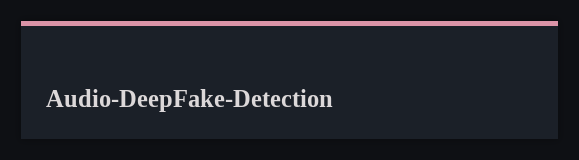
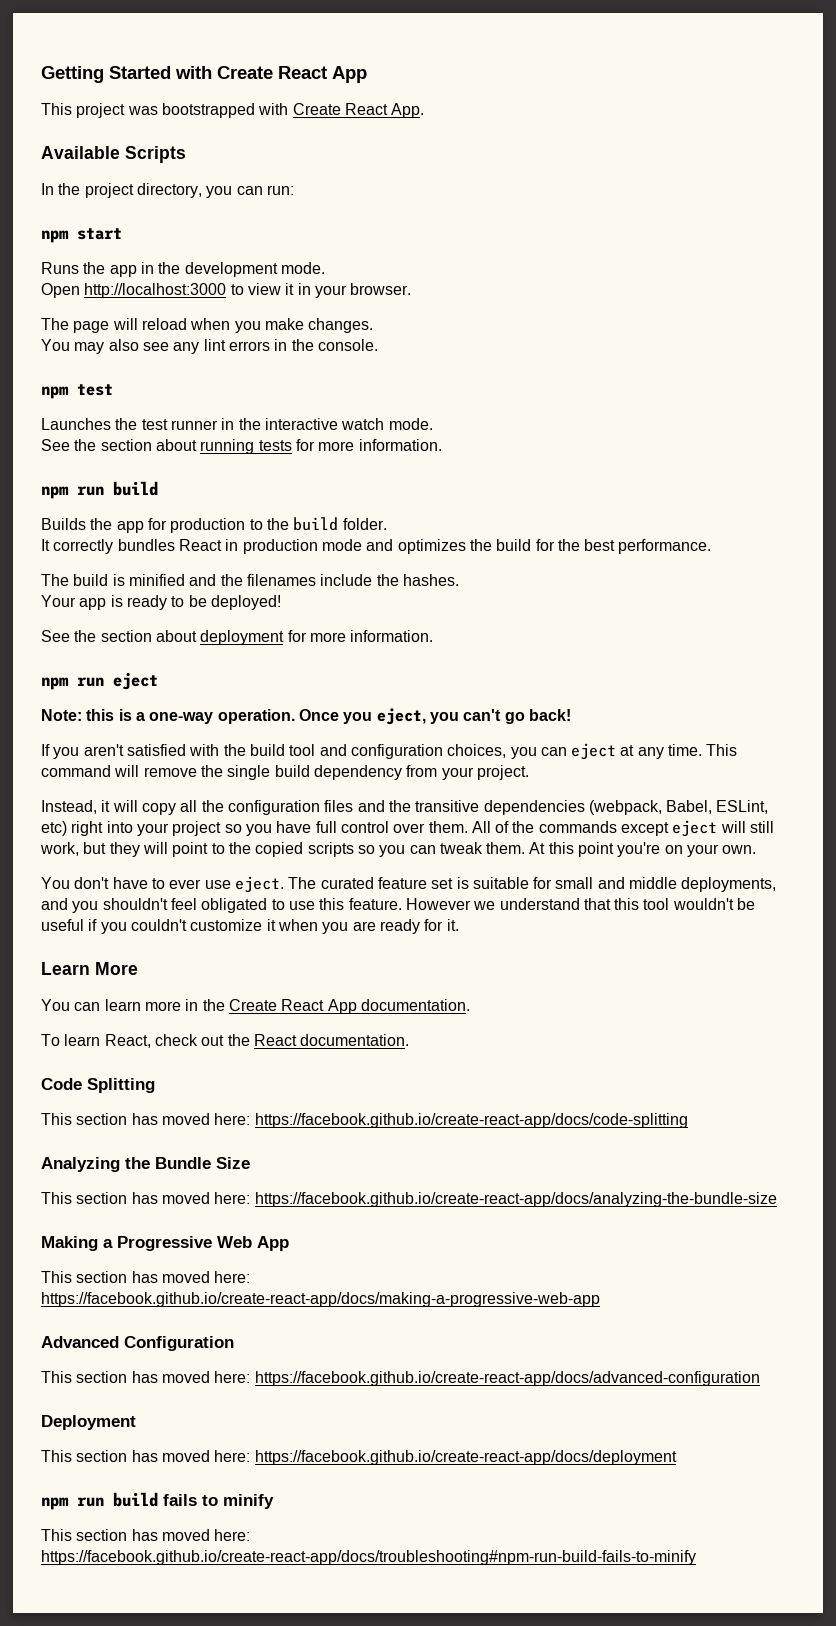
[46,89,333,112] Audio-DeepFake-Detection -> [41,66,367,83] [41,103,425,118] [41,146,186,163] [41,183,294,198] [41,228,122,243] [41,262,325,277] [41,283,412,298] [41,318,374,333] [41,339,378,354] [41,384,113,399] [41,418,433,430] [41,439,442,454] [41,481,158,499] [41,517,387,533] [41,539,712,554] [41,574,459,586] [41,595,281,610] [41,630,434,645] [41,672,158,690] [41,708,571,725] [41,743,738,760] [41,765,529,780] [41,800,769,815] [41,820,775,837] [40,842,757,857] [41,876,777,893] [41,898,756,913] [41,919,459,934] [41,962,138,975] [41,999,470,1014] [41,1034,410,1048] [41,1078,155,1093] [41,1113,688,1128] [41,1157,250,1172] [41,1192,777,1207] [41,1236,289,1251] [41,1271,251,1283] [41,1292,600,1307] [41,1336,234,1351] [41,1371,760,1386] [41,1415,136,1430] [41,1450,677,1465] [41,1492,274,1510] [41,1529,251,1541] [41,1550,696,1565] Getting Started with Create React App // This project was bootstrapped with Create React App. // Available Scripts // In the project directory, you can run: // npm start // Runs the app in the development mode. // Open http://localhost:3000 to view it in your browser. // The page will reload when you make changes. // You may also see any lint errors in the console. // npm test // Launches the test runner in the interactive watch mode. // See the section about running tests for more information. // npm run build // Builds the app for production to the build folder. // It correctly bundles React in production mode and optimizes the build for the best performance. // The build is minified and the filenames include the hashes. // Your app is ready to be deployed! // See the section about deployment for more information. // npm run eject // Note: this is a one-way operation. Once you eject, you can't go back! // If you aren't satisfied with the build tool and configuration choices, you can eject at any time. This command will remove the single build dependency from your project. // Instead, it will copy all the configuration files and the transitive dependencies (webpack, Babel, ESLint, etc) right into your project so you have full control over them. All of the commands except eject will still work, but they will point to the copied scripts so you can tweak them. At this point you're on your own. // You don't have to ever use eject. The curated feature set is suitable for small and middle deployments, and you shouldn't feel obligated to use this feature. However we understand that this tool wouldn't be useful if you couldn't customize it when you are ready for it. // Learn More // You can learn more in the Create React App documentation. // To learn React, check out the React documentation. // Code Splitting // This section has moved here: https://facebook.github.io/create-react-app/docs/code-splitting // Analyzing the Bundle Size // This section has moved here: https://facebook.github.io/create-react-app/docs/analyzing-the-bundle-size // Making a Progressive Web App // This section has moved here: https://facebook.github.io/create-react-app/docs/making-a-progressive-web-app // Advanced Configuration // This section has moved here: https://facebook.github.io/create-react-app/docs/advanced-configuration // Deployment // This section has moved here: https://facebook.github.io/create-react-app/docs/deployment // npm run build fails to minify // This section has moved here: https://facebook.github.io/create-react-app/docs/troubleshooting#npm-run-build-fails-to-minify

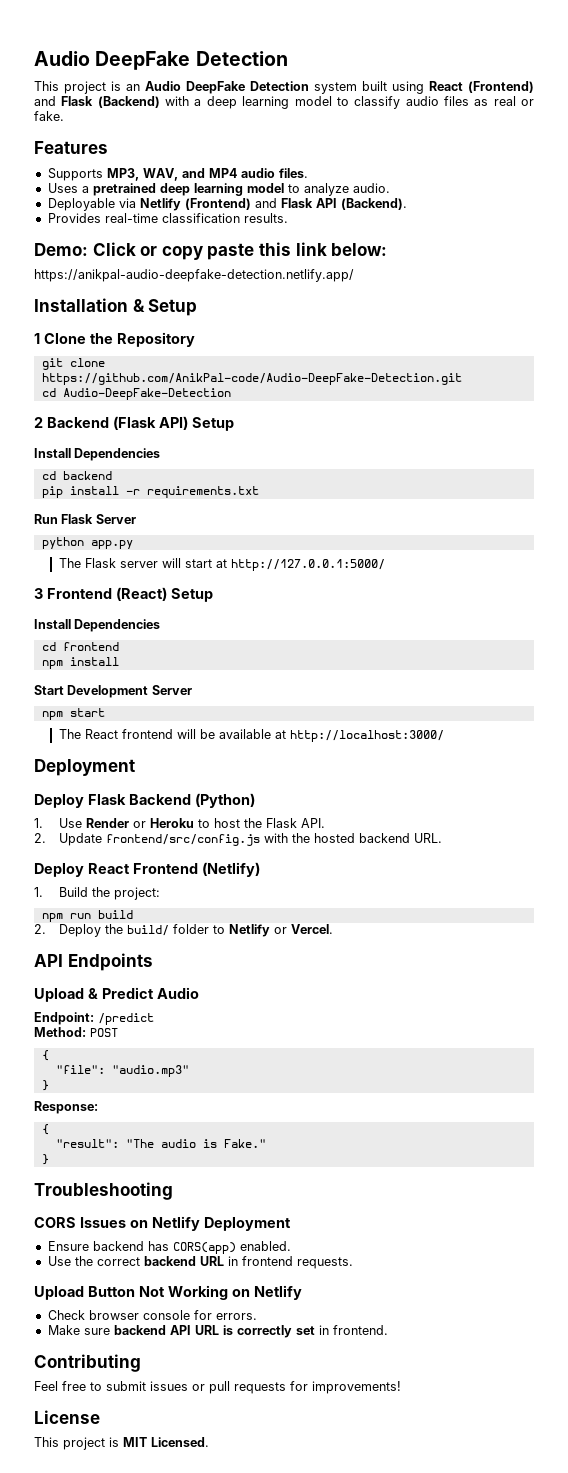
[41,66,367,83] [41,103,425,118] [41,146,186,163] [41,183,294,198] [41,228,122,243] [41,262,325,277] [41,283,412,298] [41,318,374,333] [41,339,378,354] [41,384,113,399] [41,418,433,430] [41,439,442,454] [41,481,158,499] [41,517,387,533] [41,539,712,554] [41,574,459,586] [41,595,281,610] [41,630,434,645] [41,672,158,690] [41,708,571,725] [41,743,738,760] [41,765,529,780] [41,800,769,815] [41,820,775,837] [40,842,757,857] [41,876,777,893] [41,898,756,913] [41,919,459,934] [41,962,138,975] [41,999,470,1014] [41,1034,410,1048] [41,1078,155,1093] [41,1113,688,1128] [41,1157,250,1172] [41,1192,777,1207] [41,1236,289,1251] [41,1271,251,1283] [41,1292,600,1307] [41,1336,234,1351] [41,1371,760,1386] [41,1415,136,1430] [41,1450,677,1465] [41,1492,274,1510] [41,1529,251,1541] [41,1550,696,1565] Getting Started with Create React App // This project was bootstrapped with Create React App. // Available Scripts // In the project directory, you can run: // npm start // Runs the app in the development mode. // Open http://localhost:3000 to view it in your browser. // The page will reload when you make changes. // You may also see any lint errors in the console. // npm test // Launches the test runner in the interactive watch mode. // See the section about running tests for more information. // npm run build // Builds the app for production to the build folder. // It correctly bundles React in production mode and optimizes the build for the best performance. // The build is minified and the filenames include the hashes. // Your app is ready to be deployed! // See the section about deployment for more information. // npm run eject // Note: this is a one-way operation. Once you eject, you can't go back! // If you aren't satisfied with the build tool and configuration choices, you can eject at any time. This command will remove the single build dependency from your project. // Instead, it will copy all the configuration files and the transitive dependencies (webpack, Babel, ESLint, etc) right into your project so you have full control over them. All of the commands except eject will still work, but they will point to the copied scripts so you can tweak them. At this point you're on your own. // You don't have to ever use eject. The curated feature set is suitable for small and middle deployments, and you shouldn't feel obligated to use this feature. However we understand that this tool wouldn't be useful if you couldn't customize it when you are ready for it. // Learn More // You can learn more in the Create React App documentation. // To learn React, check out the React documentation. // Code Splitting // This section has moved here: https://facebook.github.io/create-react-app/docs/code-splitting // Analyzing the Bundle Size // This section has moved here: https://facebook.github.io/create-react-app/docs/analyzing-the-bundle-size // Making a Progressive Web App // This section has moved here: https://facebook.github.io/create-react-app/docs/making-a-progressive-web-app // Advanced Configuration // This section has moved here: https://facebook.github.io/create-react-app/docs/advanced-configuration // Deployment // This section has moved here: https://facebook.github.io/create-react-app/docs/deployment // npm run build fails to minify // This section has moved here: https://facebook.github.io/create-react-app/docs/troubleshooting#npm-run-build-fails-to-minify -> [34,51,288,70] [34,81,534,94] [34,96,534,109] [34,111,64,121] [34,141,108,154] [47,168,308,181] [47,183,390,196] [47,198,407,211] [47,213,288,223] [34,242,388,260] [34,269,354,282] [34,298,198,316] [34,332,195,347] [41,358,105,370] [41,373,462,385] [41,388,231,400] [34,416,234,431] [34,448,161,461] [41,471,112,480] [41,486,259,498] [34,514,136,524] [41,537,133,549] [58,558,385,571] [34,587,213,602] [34,619,161,632] [41,642,119,651] [41,657,119,669] [34,685,192,698] [41,708,105,720] [58,729,444,742] [34,759,135,776] [34,793,255,808] [34,818,325,828] [34,833,442,846] [34,862,260,877] [34,887,160,900] [41,910,133,922] [34,924,333,937] [34,953,153,971] [34,987,199,1002] [34,1012,154,1025] [34,1027,118,1037] [41,1050,49,1061] [55,1065,189,1077] [41,1080,49,1091] [34,1101,98,1114] [41,1124,49,1135] [55,1139,266,1148] [41,1154,49,1165] [34,1182,173,1200] [34,1216,291,1231] [47,1241,291,1254] [47,1256,353,1269] [34,1285,302,1300] [47,1310,257,1320] [47,1325,388,1338] [34,1354,141,1372] [34,1381,401,1394] [34,1410,100,1424] [34,1437,209,1450] Audio DeepFake Detection // This project is an Audio DeepFake Detection system built using React (Frontend) and Flask (Backend) with a deep learning model to classify audio files as real or fake. // Features // Supports MP3, WAV, and MP4 audio files. // Uses a pretrained deep learning model to analyze audio. // Deployable via Netlify (Frontend) and Flask API (Backend). // Provides real-time classification results. // Demo: Click or copy paste this link below: // https://anikpal-audio-deepfake-detection.netlify.app/ // Installation & Setup // 1 Clone the Repository // git clone https://github.com/AnikPal-code/Audio-DeepFake-Detection.git // cd Audio-DeepFake-Detection // 2 Backend (Flask API) Setup // Install Dependencies // cd backend // pip install -r requirements.txt // Run Flask Server // python app.py // The Flask server will start at http://127.0.0.1:5000/ // 3 Frontend (React) Setup // Install Dependencies // cd frontend // npm install // Start Development Server // npm start // The React frontend will be available at http://localhost:3000/ // Deployment // Deploy Flask Backend (Python) // 1. Use Render or Heroku to host the Flask API. // 2. Update frontend/src/config.js with the hosted backend URL. // Deploy React Frontend (Netlify) // 1. Build the project: // npm run build // 2. Deploy the build/ folder to Netlify or Vercel. // API Endpoints // Upload & Predict Audio // Endpoint: /predict // Method: POST // { // "file": "audio.mp3" // } // Response: // { // "result": "The audio is Fake." // } // Troubleshooting // CORS Issues on Netlify Deployment // Ensure backend has CORS(app) enabled. // Use the correct backend URL in frontend requests. // Upload Button Not Working on Netlify // Check browser console for errors. // Make sure backend API URL is correctly set in frontend. // Contributing // Feel free to submit issues or pull requests for improvements! // License // This project is MIT Licensed.

